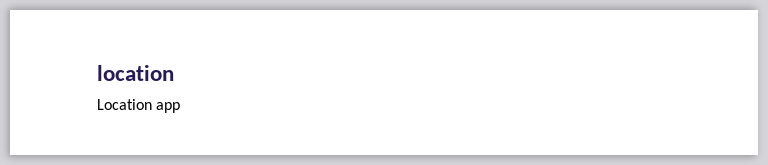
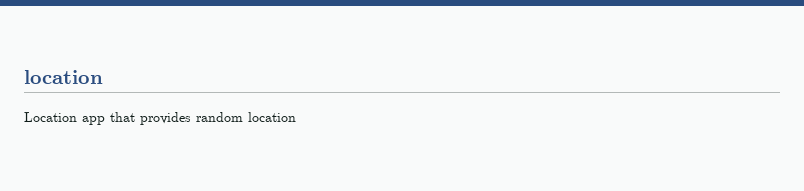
(181, 107) none -> [110,112,296,125] that provides random location

